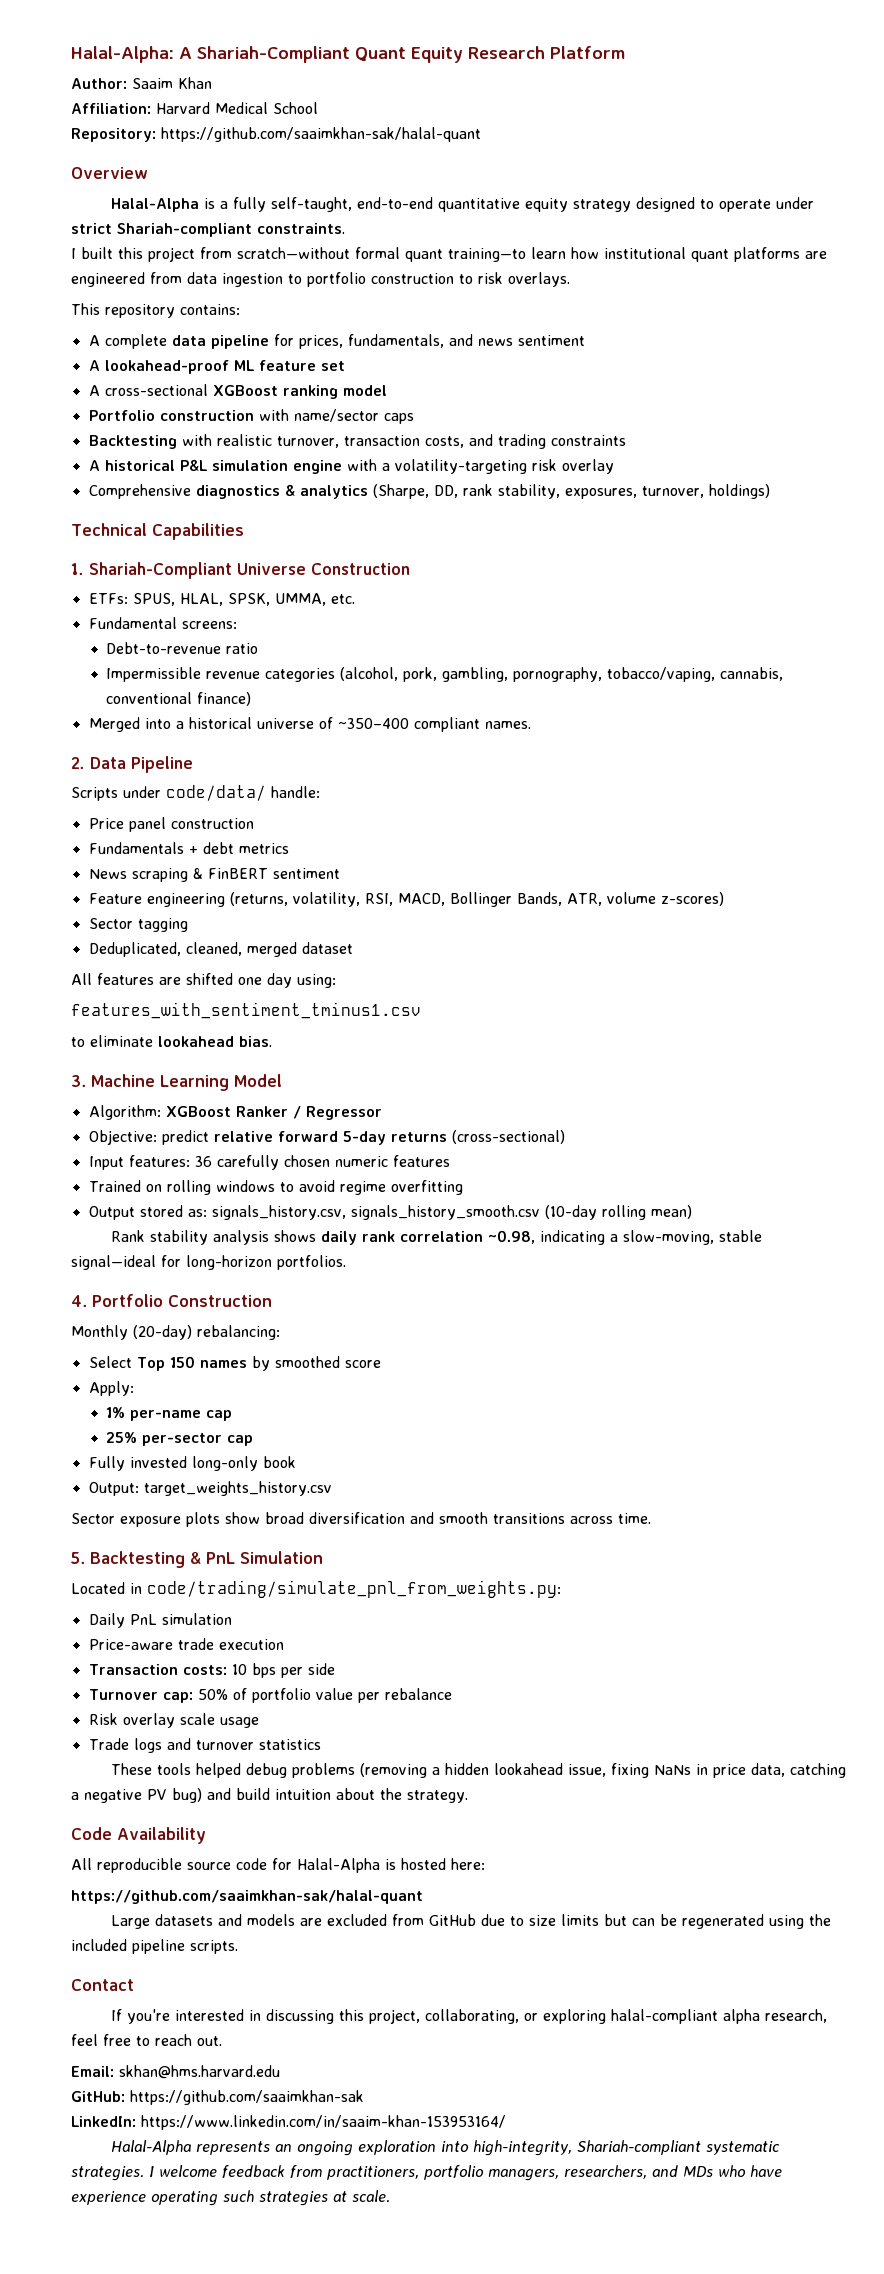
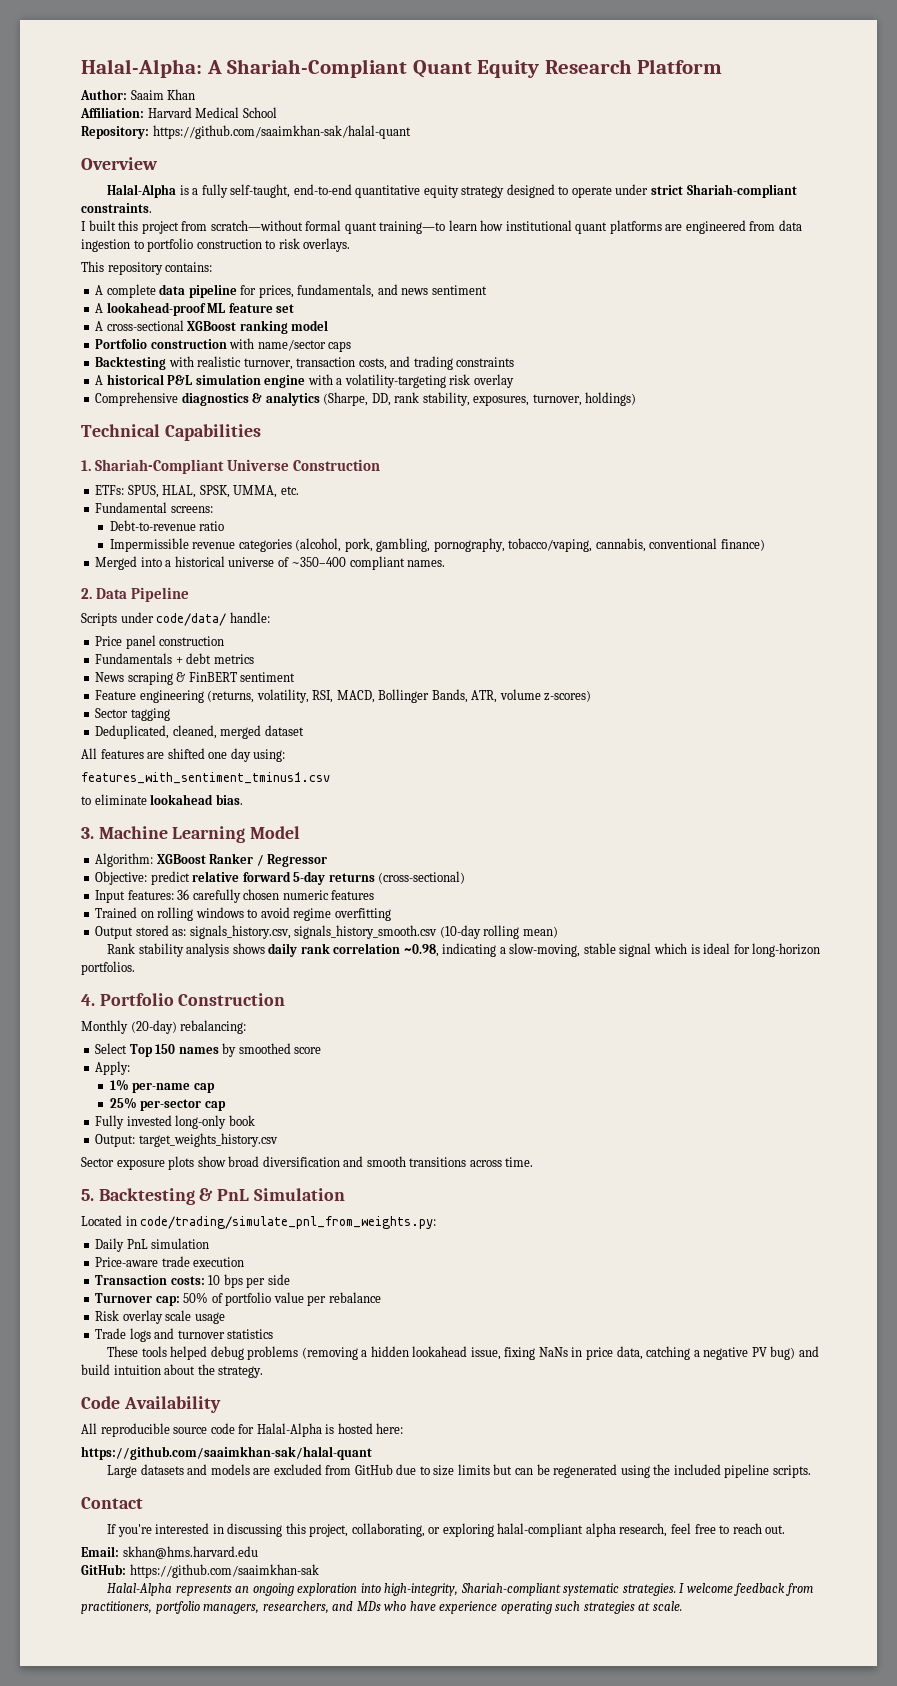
[71,1255,156,1270] signal—ideal -> [619,943,731,957] signal which is ideal
[71,2115,506,2130] // LinkedIn: https://www.linkedin.com/in/saaim-khan-153953164/ -> (319, 1571) none

